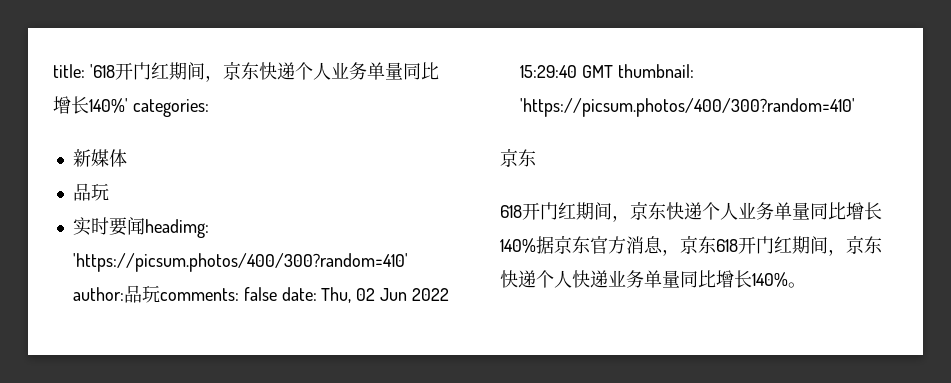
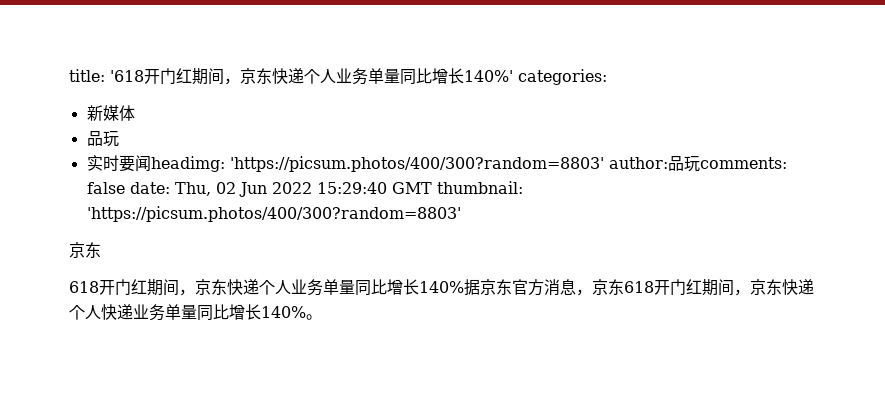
[72,253,408,272] 'https://picsum.photos/400/300?random=410' -> [229,156,604,172] 'https://picsum.photos/400/300?random=8803'
[519,98,855,117] 'https://picsum.photos/400/300?random=410' -> [86,206,461,222] 'https://picsum.photos/400/300?random=8803'

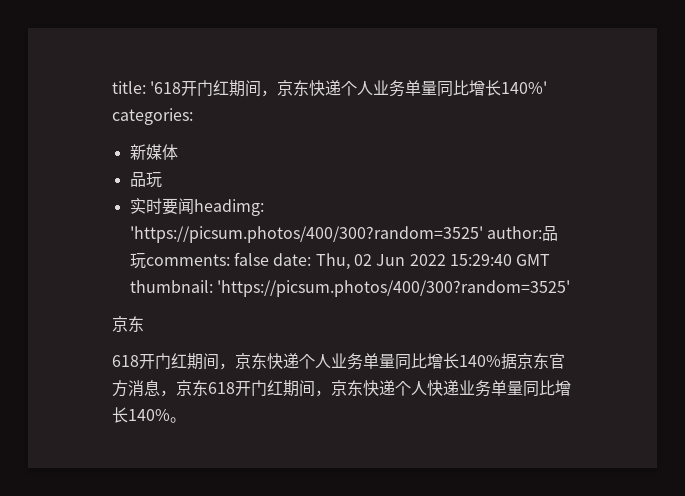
[229,156,604,172] 'https://picsum.photos/400/300?random=8803' -> [129,226,483,243] 'https://picsum.photos/400/300?random=3525'
[86,206,461,222] 'https://picsum.photos/400/300?random=8803' -> [216,280,570,297] 'https://picsum.photos/400/300?random=3525'

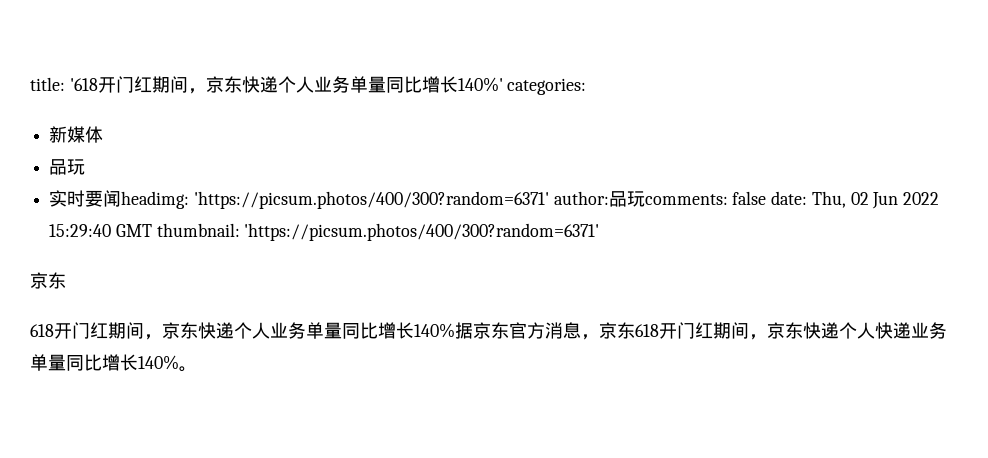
[129,226,483,243] 'https://picsum.photos/400/300?random=3525' -> [193,191,549,209] 'https://picsum.photos/400/300?random=6371'
[216,280,570,297] 'https://picsum.photos/400/300?random=3525' -> [244,223,600,241] 'https://picsum.photos/400/300?random=6371'

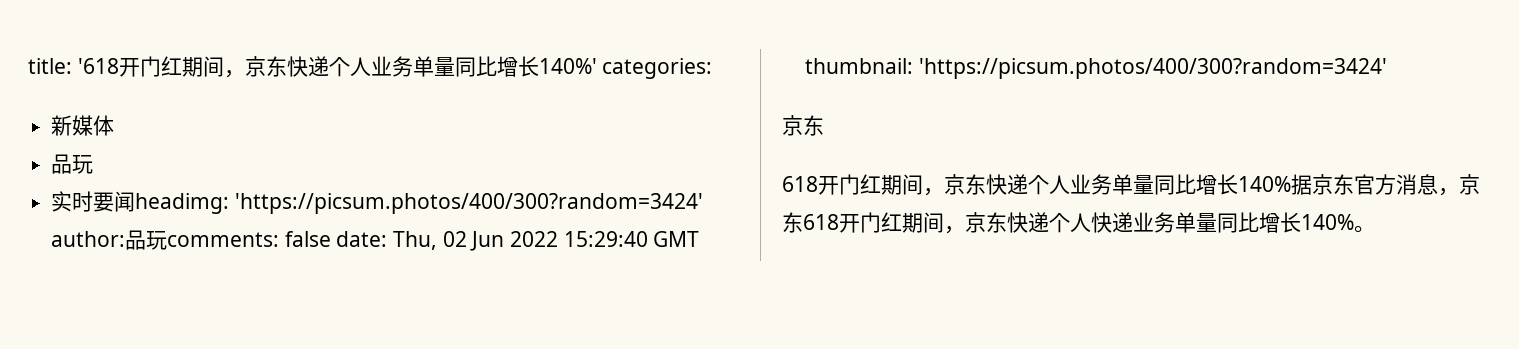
[193,191,549,209] 'https://picsum.photos/400/300?random=6371' -> [234,193,703,214] 'https://picsum.photos/400/300?random=3424'
[244,223,600,241] 'https://picsum.photos/400/300?random=6371' -> [918,58,1387,79] 'https://picsum.photos/400/300?random=3424'

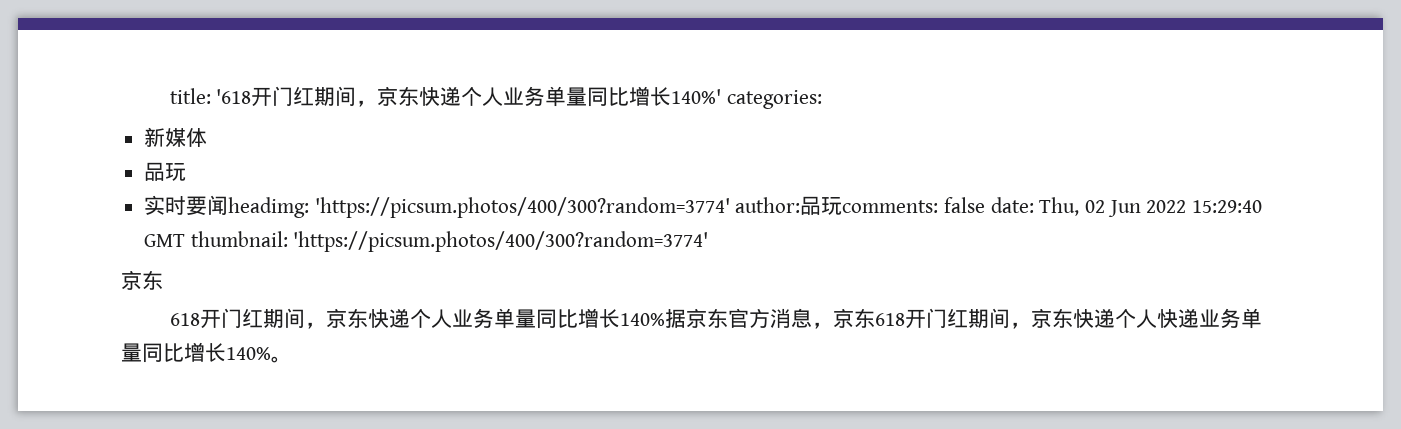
[234,193,703,214] 'https://picsum.photos/400/300?random=3424' -> [314,197,730,218] 'https://picsum.photos/400/300?random=3774'
[918,58,1387,79] 'https://picsum.photos/400/300?random=3424' -> [293,231,709,252] 'https://picsum.photos/400/300?random=3774'

